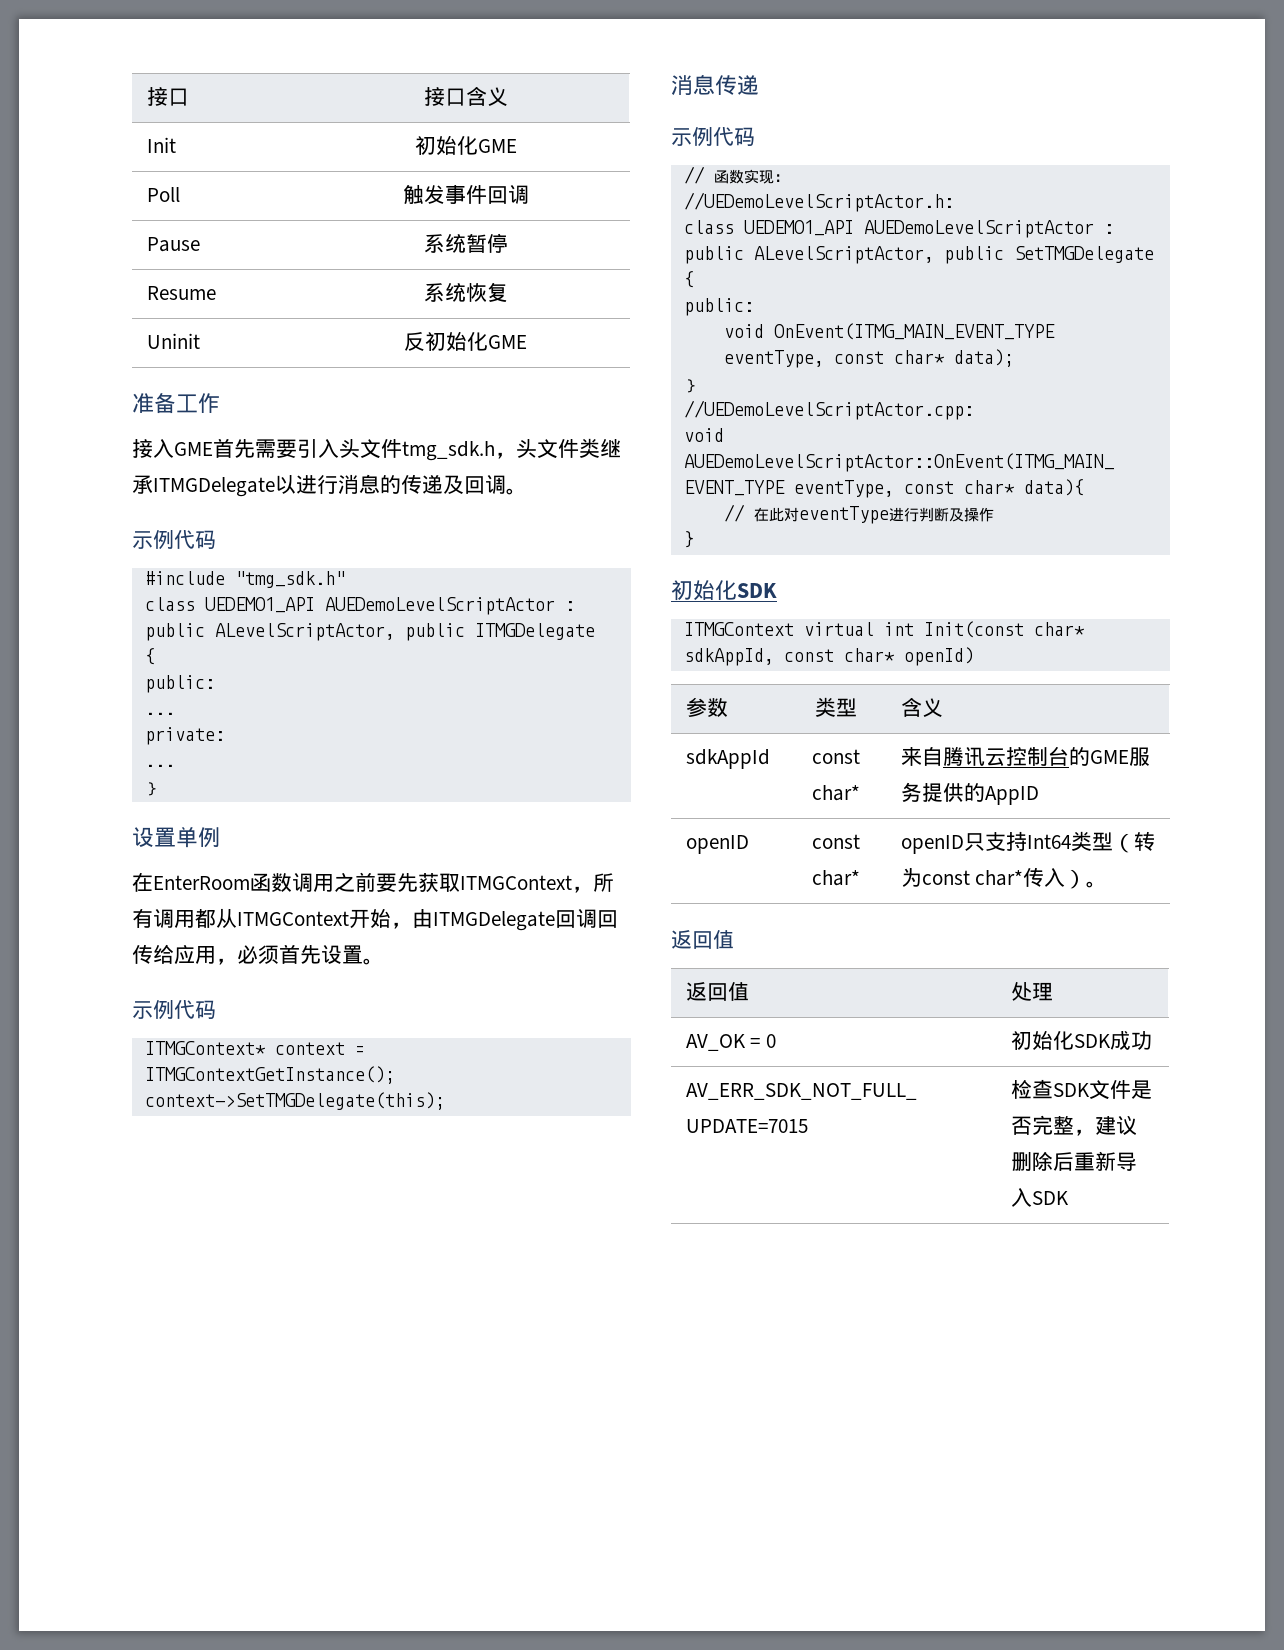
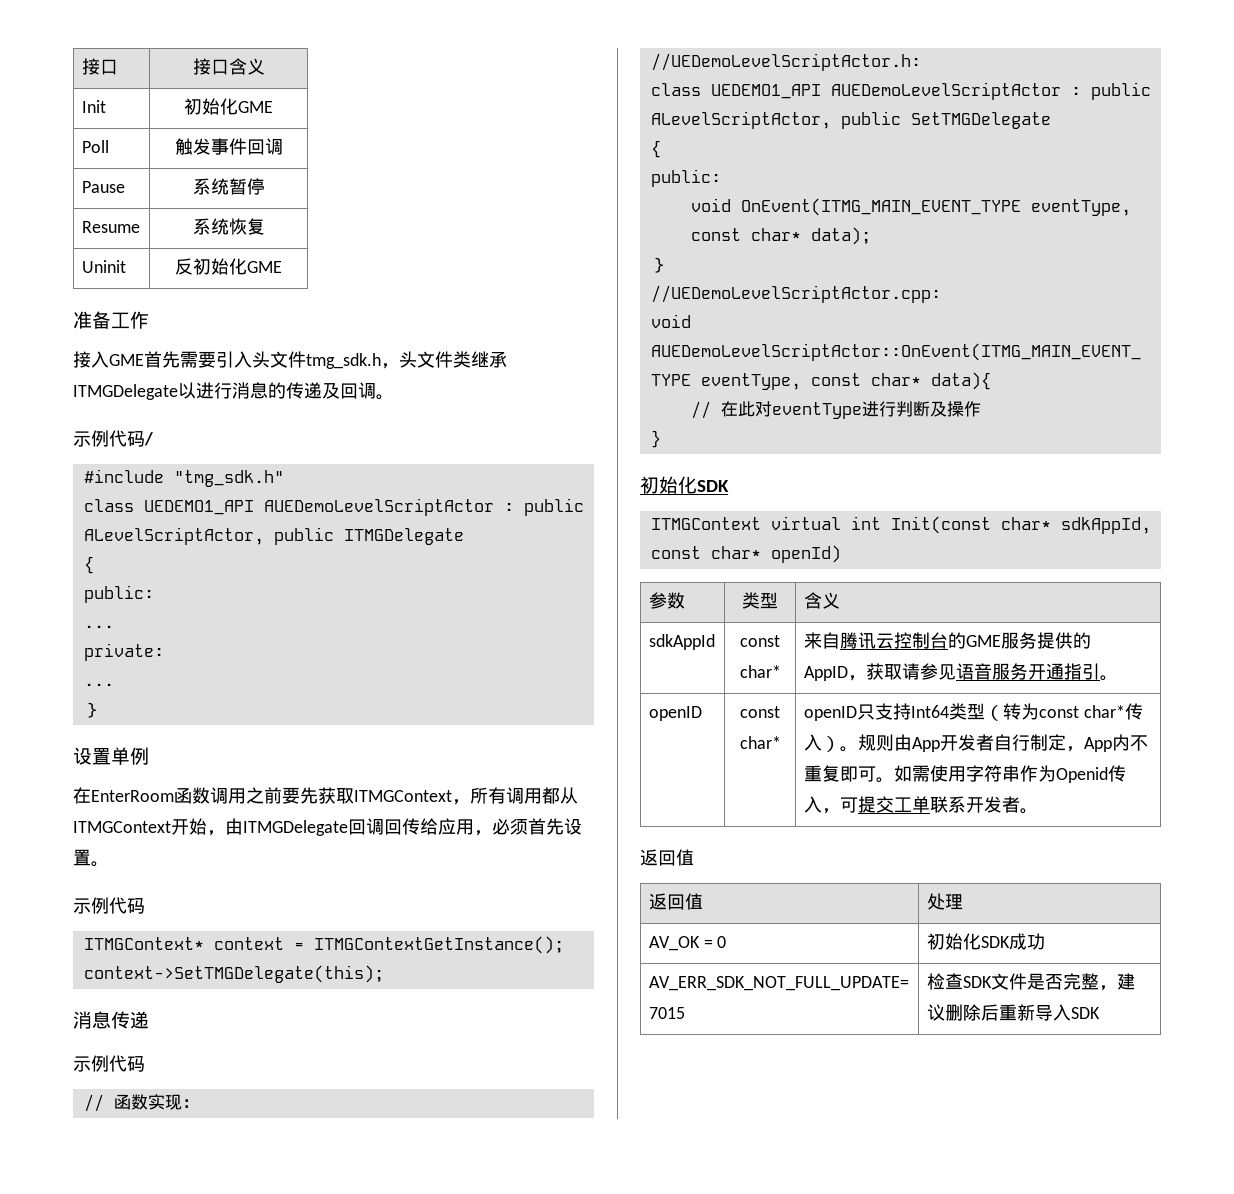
(216, 539) none -> [144,432,153,446] /
(1039, 795) none -> [847,663,1118,681] ，获取请参见语音服务开通指引。
(1108, 884) none -> [857,734,1148,752] [803,765,1126,783] [803,796,1038,814] 规则由App开发者自行制定，App内不重复即可。如需使用字符串作为Openid传入，可提交工单联系开发者。

